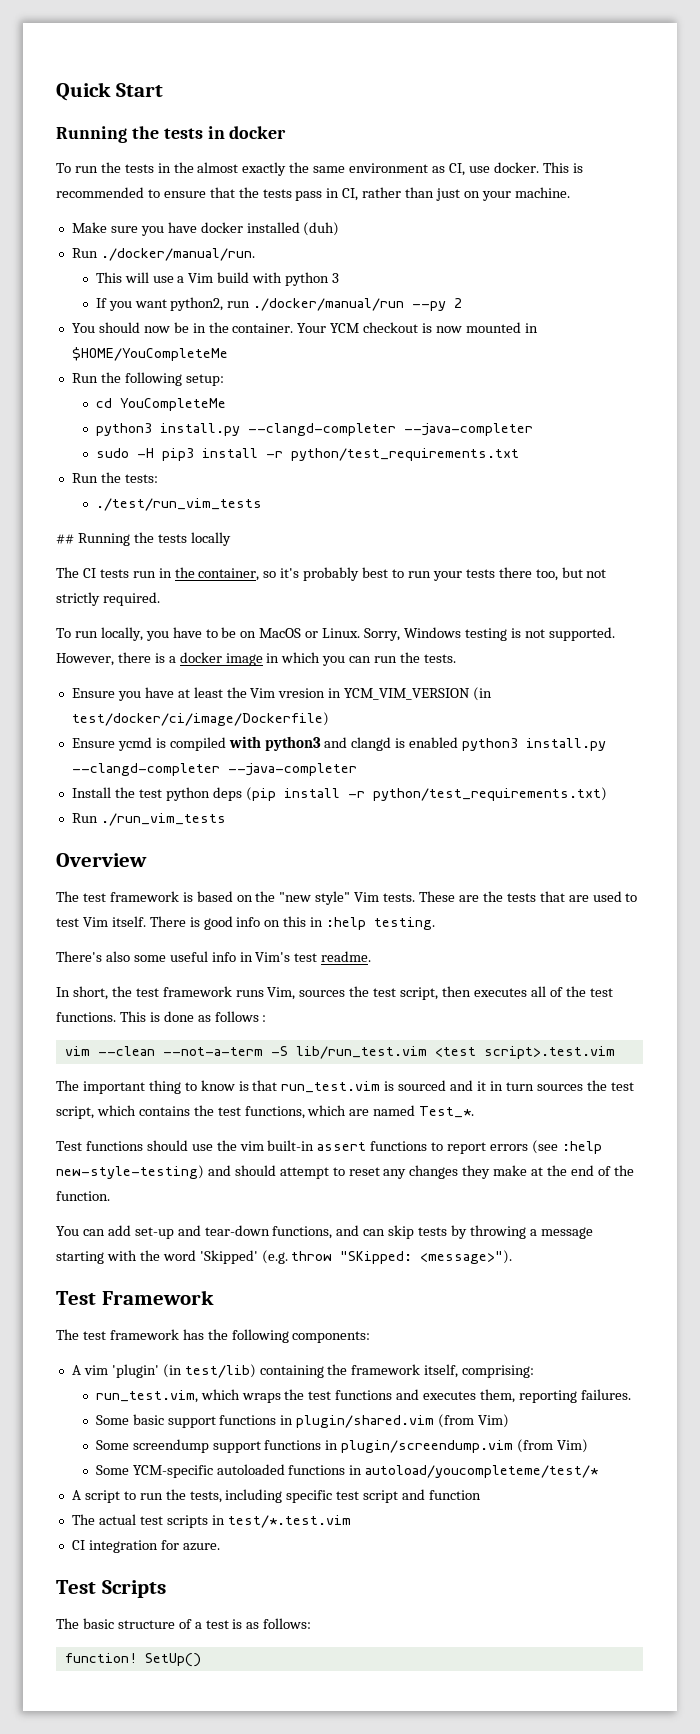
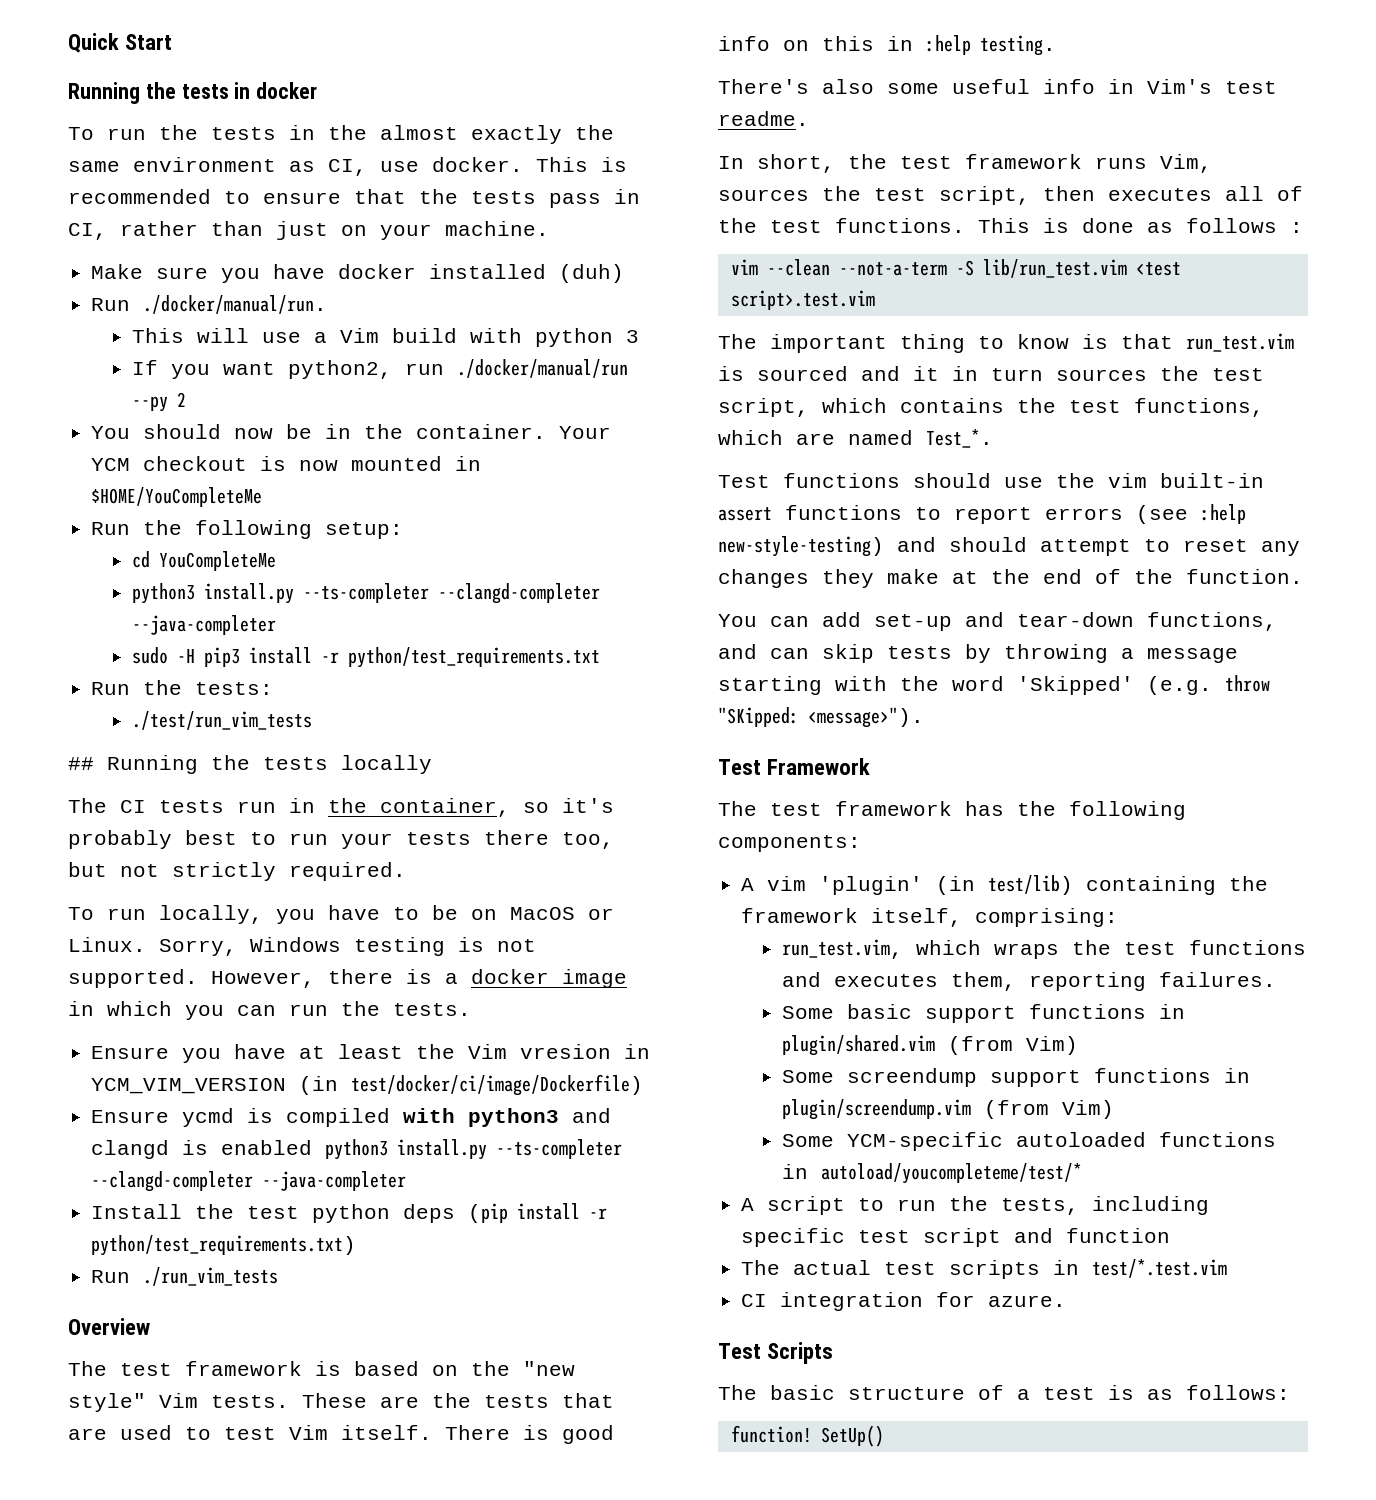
(240, 429) none -> [303,583,430,603] --ts-completer
(607, 744) none -> [496,1139,623,1159] --ts-completer

